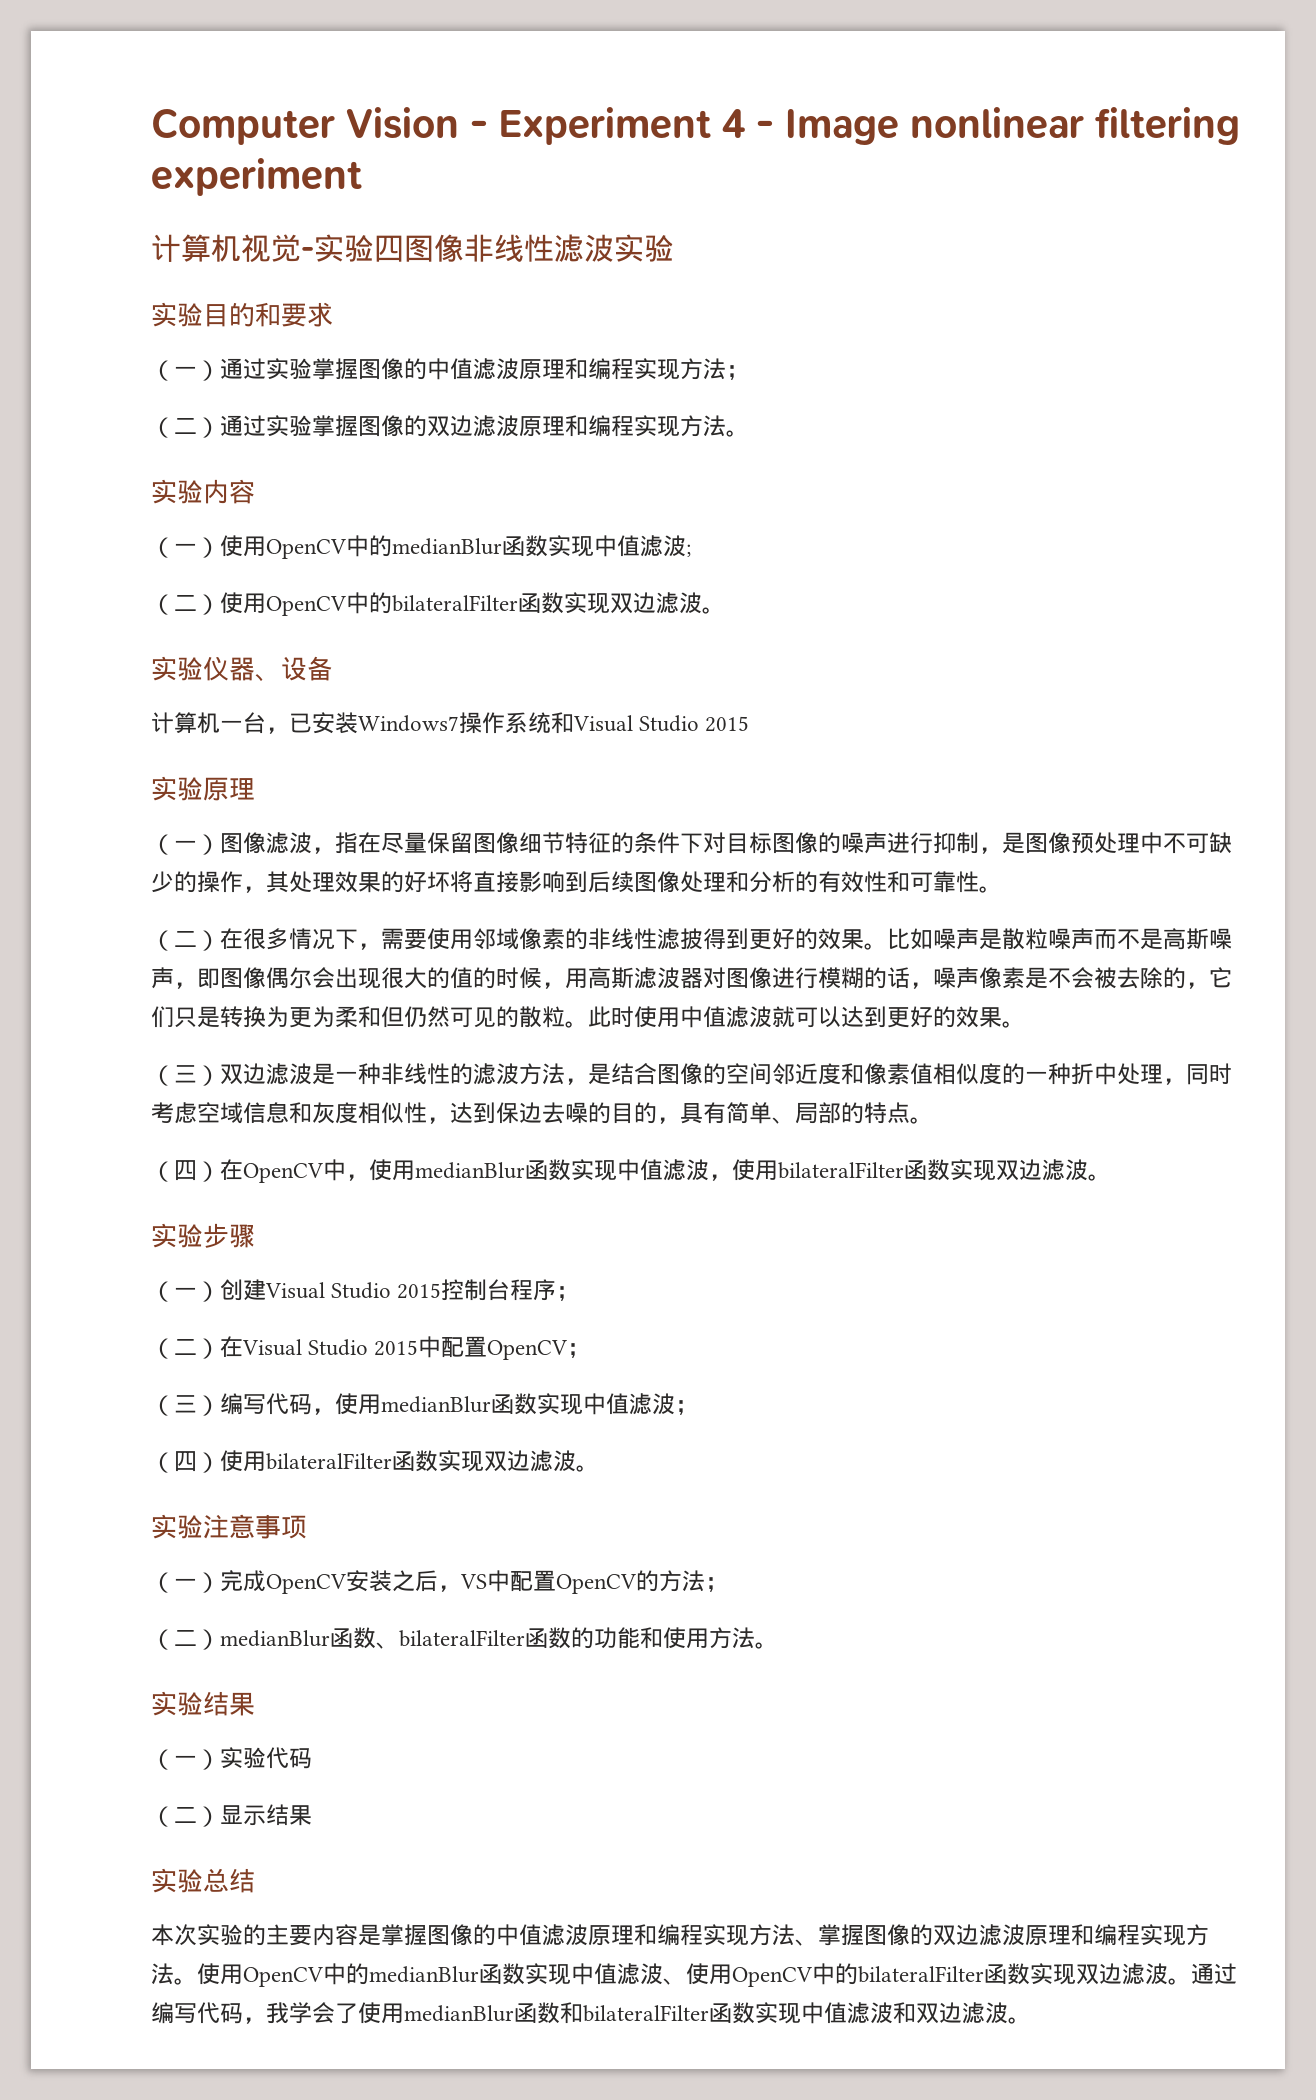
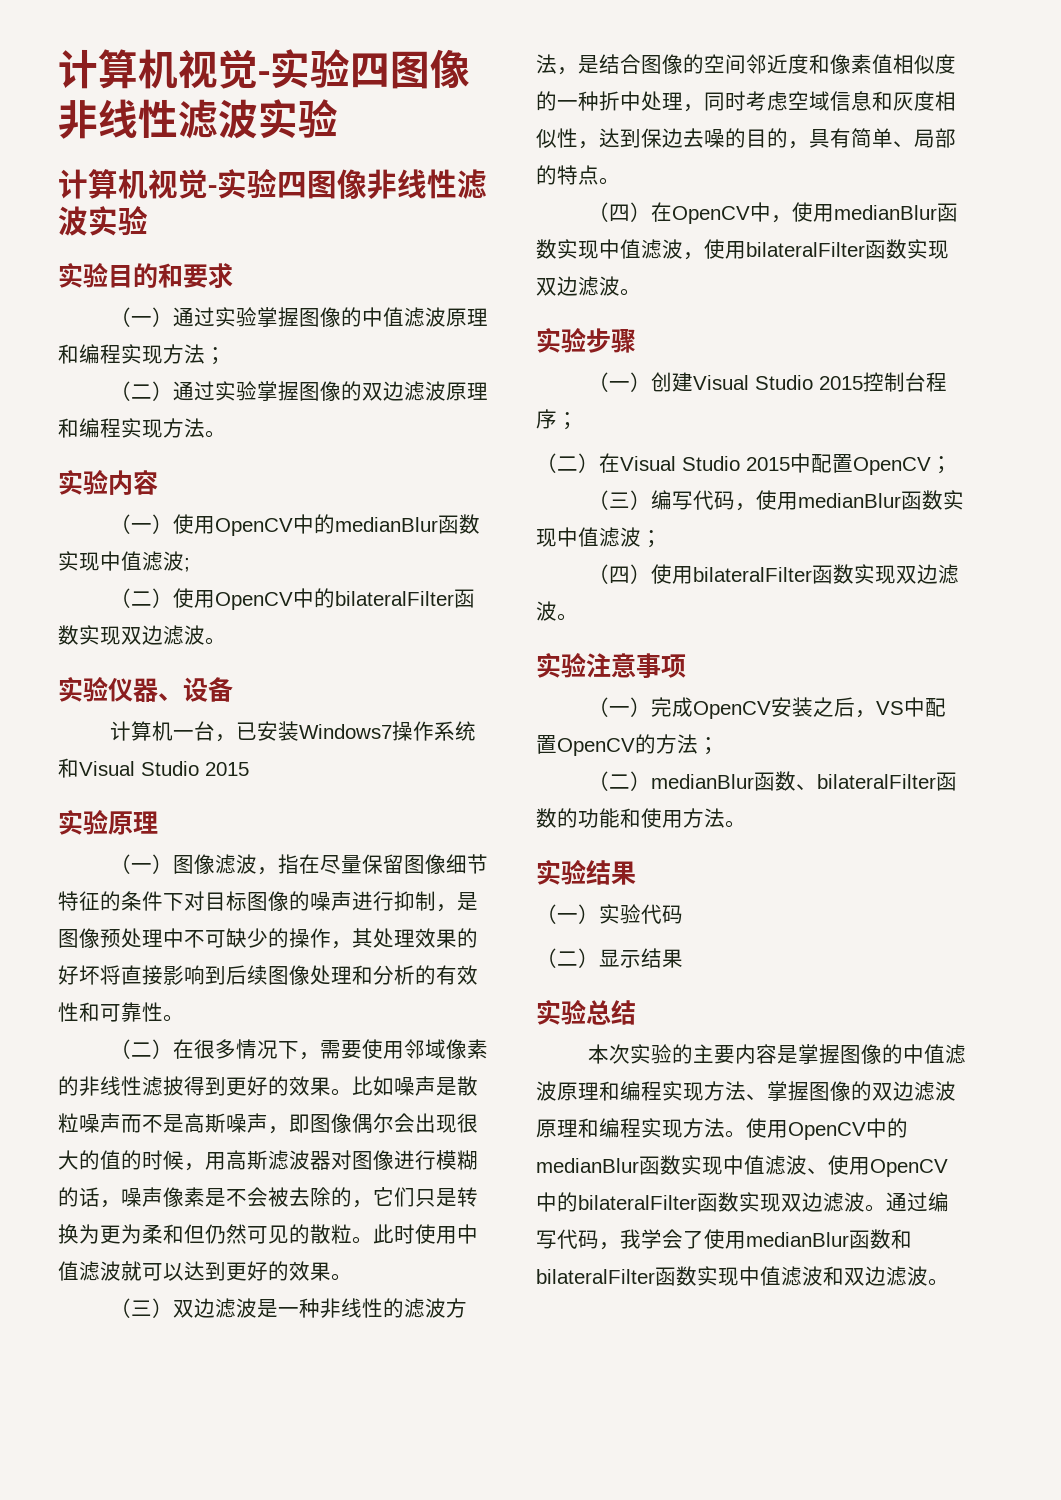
[151,107,1240,145] [151,158,362,196] Computer Vision - Experiment 4 - Image nonlinear filtering experiment -> [58,49,470,89] [58,99,338,139] 计算机视觉-实验四图像非线性滤波实验

